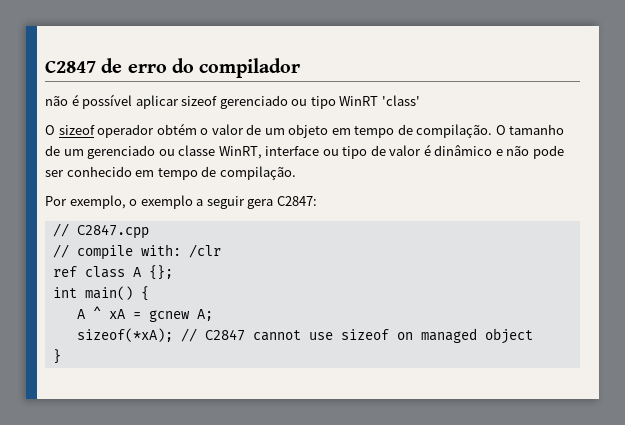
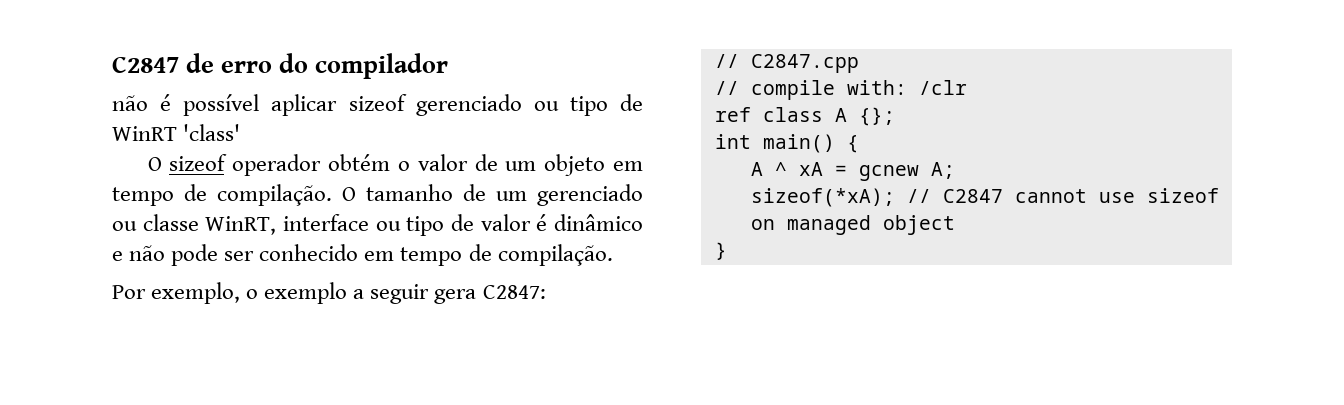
(336, 102) none -> [620,94,643,111] de

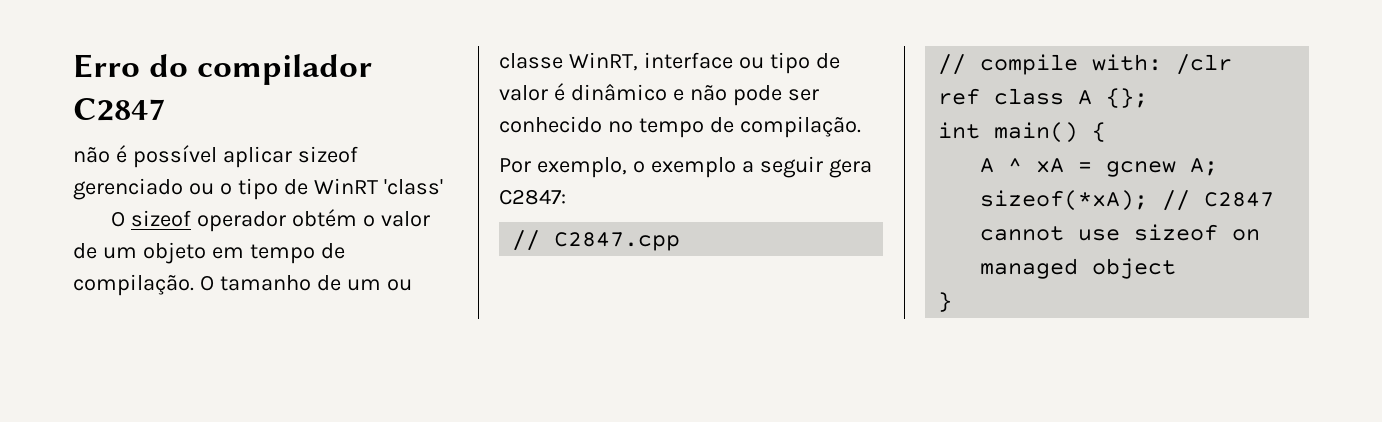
[112,53,273,73] C2847 de erro -> [73,54,140,78] Erro
(449, 66) none -> [73,98,165,121] C2847
(559, 106) none -> [219,183,232,195] o
[537,184,643,206] gerenciado -> (381, 285) none
[364,251,395,261] em -> [607,121,633,133] no

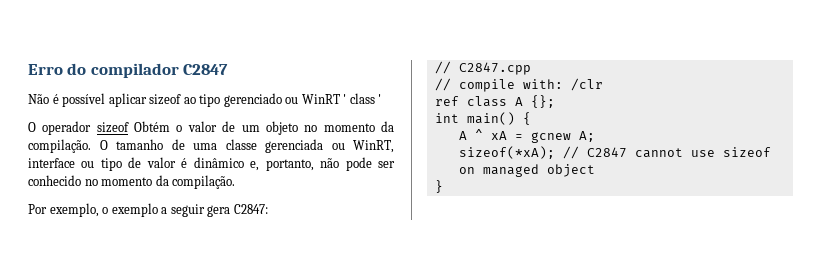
[73,147,110,163] não -> [28,94,49,104] Não
[73,178,443,200] [110,209,357,232] gerenciado ou o tipo de WinRT 'class' // O sizeof operador obtém -> [183,93,382,107] [28,121,171,135] ao tipo gerenciado ou WinRT ' class ' // O operador sizeof Obtém
[211,243,345,264] em tempo de -> [304,121,395,132] no momento da
[346,279,412,291] [499,53,563,69] um ou classe -> [193,139,345,153] uma classe gerenciada ou
[672,89,684,101] e -> [250,159,314,171] e, portanto,
[638,117,734,138] tempo de -> [101,175,169,186] momento da

